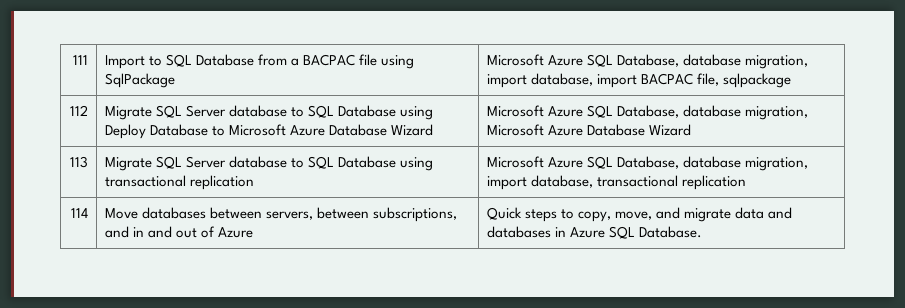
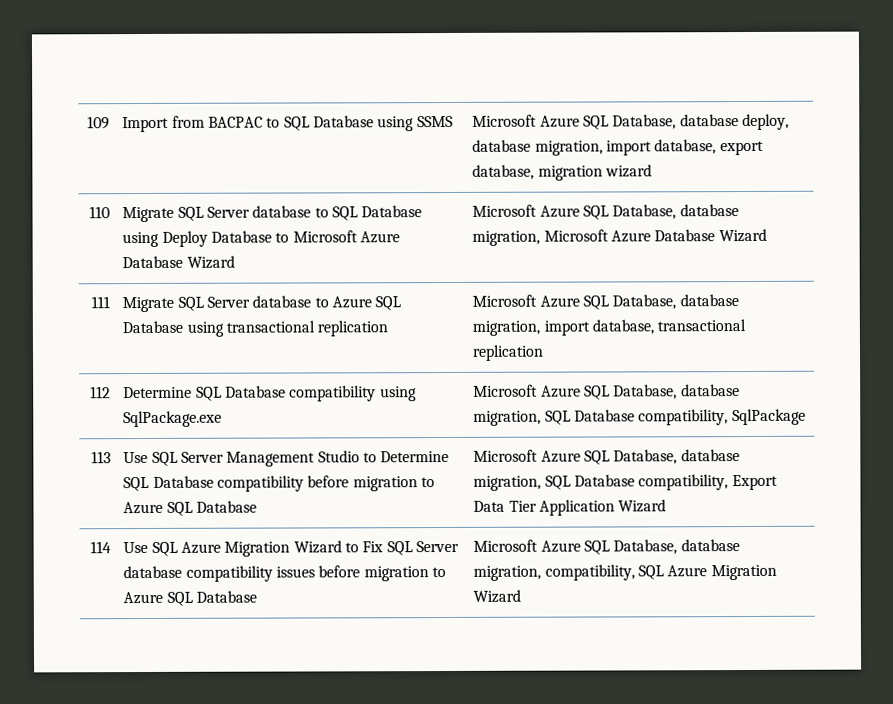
[73,55,89,65] 111 -> [86,116,110,130] 109
[148,54,415,69] [104,73,175,88] [486,54,809,69] [486,73,792,88] [70,105,89,116] to SQL Database from a BACPAC file using SqlPackage | Microsoft Azure SQL Database, database migration, import database, import BACPAC file, sqlpackage // 112 -> [171,115,453,132] [472,113,789,131] [472,139,764,156] [472,164,653,181] [88,206,110,219] from BACPAC to SQL Database using SSMS | Microsoft Azure SQL Database, database deploy, database migration, import database, export database, migration wizard // 110
[70,156,89,168] [104,156,304,171] 113 | Migrate SQL Server database to -> [90,296,110,309] [122,295,372,313] 111 | Migrate SQL Server database to Azure
[71,208,89,218] [104,207,458,222] [104,226,254,238] [486,207,793,222] [486,226,702,239] 114 | Move databases between servers, between subscriptions, and in and out of Azure | Quick steps to copy, move, and migrate data and databases in Azure SQL Database. -> [89,386,111,399] [123,385,417,402] [123,410,223,428] [473,384,740,400] [473,408,806,426] [90,451,111,464] [123,450,450,467] [123,475,435,492] [123,500,258,516] [473,449,740,465] [473,474,778,491] [473,499,667,516] [89,541,111,554] [123,540,459,557] [123,565,446,582] [123,590,258,606] [473,539,740,555] [473,564,777,581] [473,589,522,603] 112 | Determine SQL Database compatibility using SqlPackage.exe | Microsoft Azure SQL Database, database migration, SQL Database compatibility, SqlPackage // 113 | Use SQL Server Management Studio to Determine SQL Database compatibility before migration to Azure SQL Database | Microsoft Azure SQL Database, database migration, SQL Database compatibility, Export Data Tier Application Wizard // 114 | Use SQL Azure Migration Wizard to Fix SQL Server database compatibility issues before migration to Azure SQL Database | Microsoft Azure SQL Database, database migration, compatibility, SQL Azure Migration Wizard

